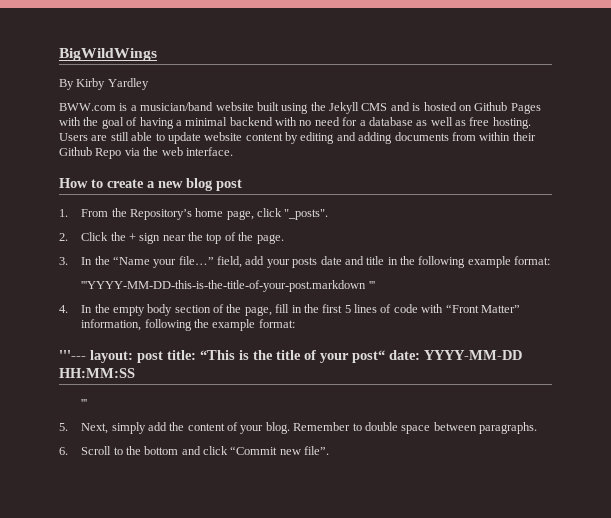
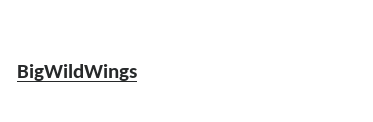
[59,78,149,90] [59,102,541,114] [59,117,531,129] [59,132,536,144] [59,147,233,159] [59,178,242,191] [59,208,329,220] [59,232,284,244] [59,256,551,268] [81,280,375,292] [59,304,520,316] [81,319,295,331] [59,350,522,363] [59,368,135,378] [81,399,88,407] [59,422,537,434] [59,446,330,455] // By Kirby Yardley // BWW.com is a musician/band website built using the Jekyll CMS and is hosted on Github Pages with the goal of having a minimal backend with no need for a database as well as free hosting. Users are still able to update website content by editing and adding documents from within their Github Repo via the web interface. // How to create a new blog post // 1. From the Repository’s home page, click "_posts". // 2. Click the + sign near the top of the page. // 3. In the “Name your file…” field, add your posts date and title in the following example format: // '''YYYY-MM-DD-this-is-the-title-of-your-post.markdown ''' // 4. In the empty body section of the page, fill in the first 5 lines of code with “Front Matter” information, following the example format: // '''--- layout: post title: “This is the title of your post“ date: YYYY-MM-DD HH:MM:SS // ''' // 5. Next, simply add the content of your blog. Remember to double space between paragraphs. // 6. Scroll to the bottom and click “Commit new file”. -> (137, 72) none

